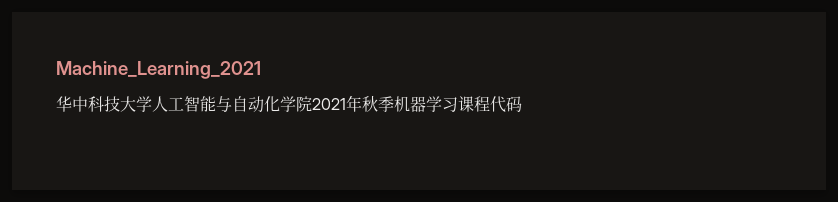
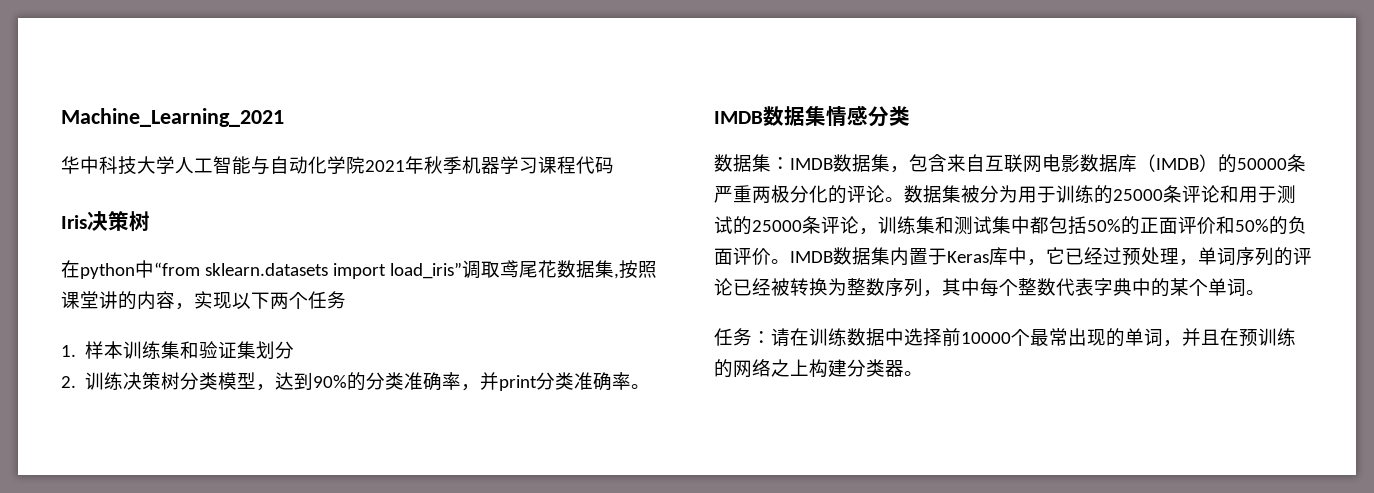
(522, 104) none -> [61,211,150,232] [61,260,657,279] [61,291,346,310] [61,341,295,359] [61,372,651,391] [714,105,910,127] [714,154,1306,173] [714,185,1296,204] [714,216,1307,235] [714,247,1312,266] [714,278,1265,297] [714,328,1296,347] [714,359,923,378] // Iris决策树 // 在python中“from sklearn.datasets import load_iris”调取鸢尾花数据集,按照课堂讲的内容，实现以下两个任务 // 1.样本训练集和验证集划分 // 2.训练决策树分类模型，达到90%的分类准确率，并print分类准确率。 // IMDB数据集情感分类 // 数据集：IMDB数据集，包含来自互联网电影数据库（IMDB）的50000条严重两极分化的评论。数据集被分为用于训练的25000条评论和用于测试的25000条评论，训练集和测试集中都包括50%的正面评价和50%的负面评价。IMDB数据集内置于Keras库中，它已经过预处理，单词序列的评论已经被转换为整数序列，其中每个整数代表字典中的某个单词。 // 任务：请在训练数据中选择前10000个最常出现的单词，并且在预训练的网络之上构建分类器。

